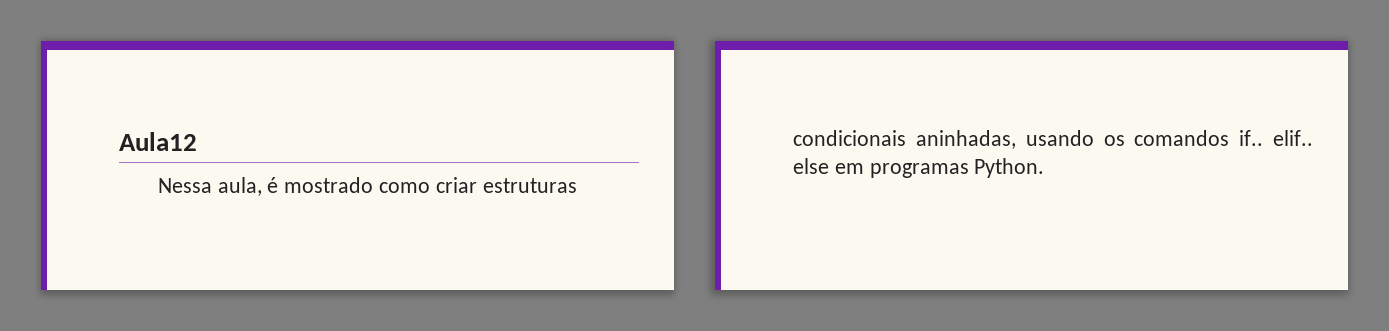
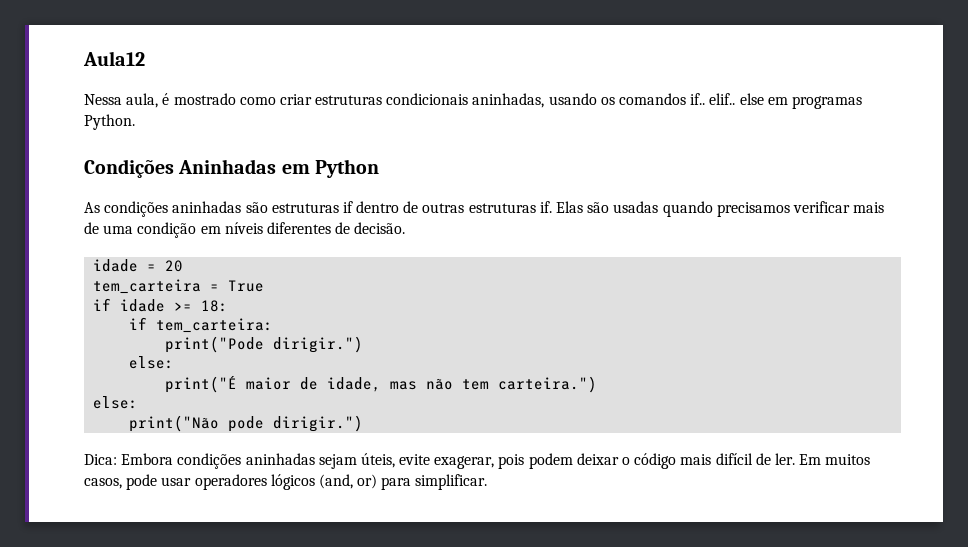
(1045, 168) none -> [84,159,379,178] [84,201,885,217] [84,222,406,238] [93,259,184,272] [93,279,265,294] [93,298,229,312] [129,317,274,333] [165,336,364,353] [129,356,175,369] [165,375,598,393] [93,396,139,409] [129,415,364,432] [84,453,871,469] [84,474,488,490] // Condições Aninhadas em Python // As condições aninhadas são estruturas if dentro de outras estruturas if. Elas são usadas quando precisamos verificar mais de uma condição em níveis diferentes de decisão. // idade = 20 // tem_carteira = True // if idade >= 18: // if tem_carteira: // print("Pode dirigir.") // else: // print("É maior de idade, mas não tem carteira.") // else: // print("Não pode dirigir.") // Dica: Embora condições aninhadas sejam úteis, evite exagerar, pois podem deixar o código mais difícil de ler. Em muitos casos, pode usar operadores lógicos (and, or) para simplificar.

